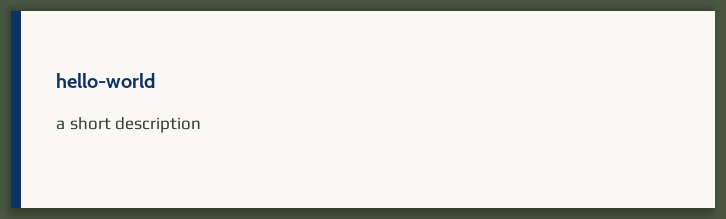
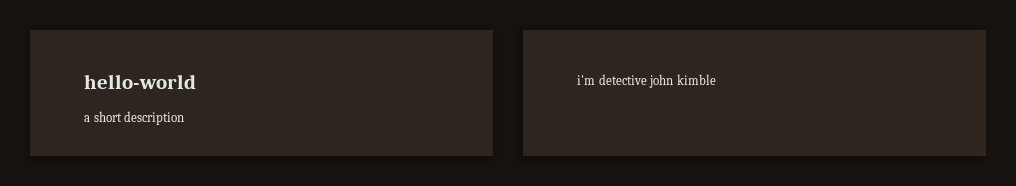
(202, 125) none -> [577,74,716,88] // i'm detective john kimble

